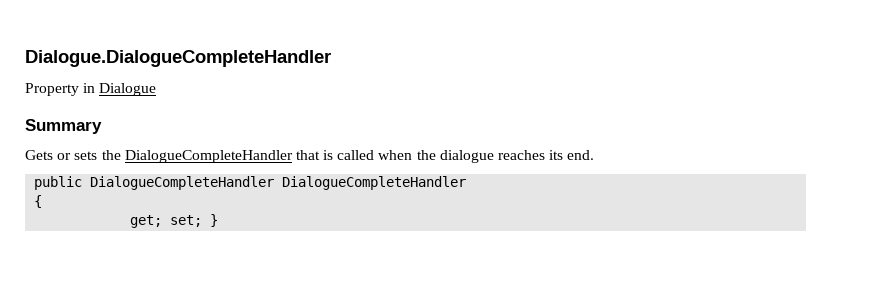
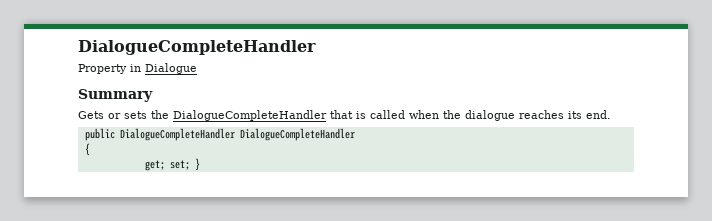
[25,50,331,67] Dialogue.DialogueCompleteHandler -> [78,40,316,55] DialogueCompleteHandler

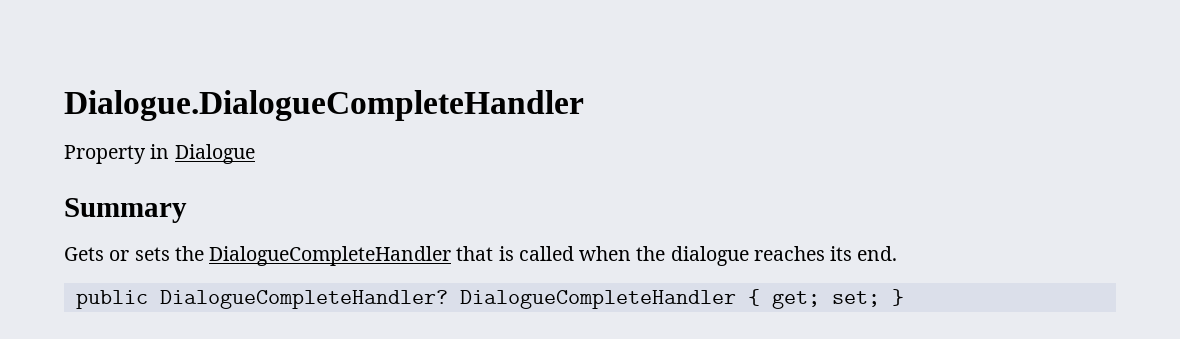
[78,40,316,55] DialogueCompleteHandler -> [64,90,584,121] Dialogue.DialogueCompleteHandler
[119,128,355,141] DialogueCompleteHandler DialogueCompleteHandler // -> [159,290,736,309] DialogueCompleteHandler? DialogueCompleteHandler
(90, 149) // -> (760, 297) none

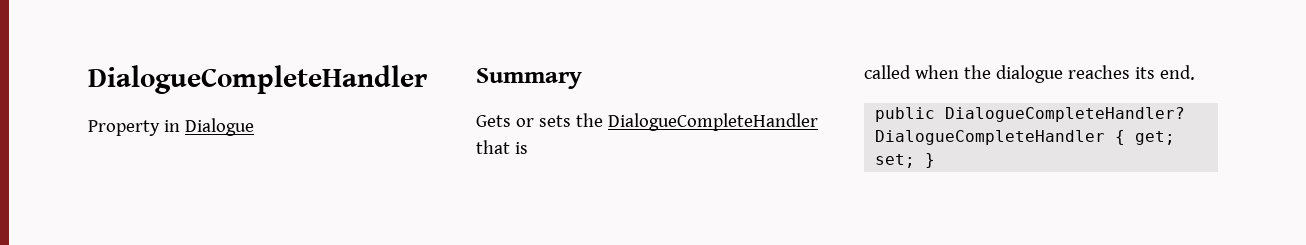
[64,90,584,121] Dialogue.DialogueCompleteHandler -> [88,65,427,94] DialogueCompleteHandler
(514, 253) none -> (528, 148) //

